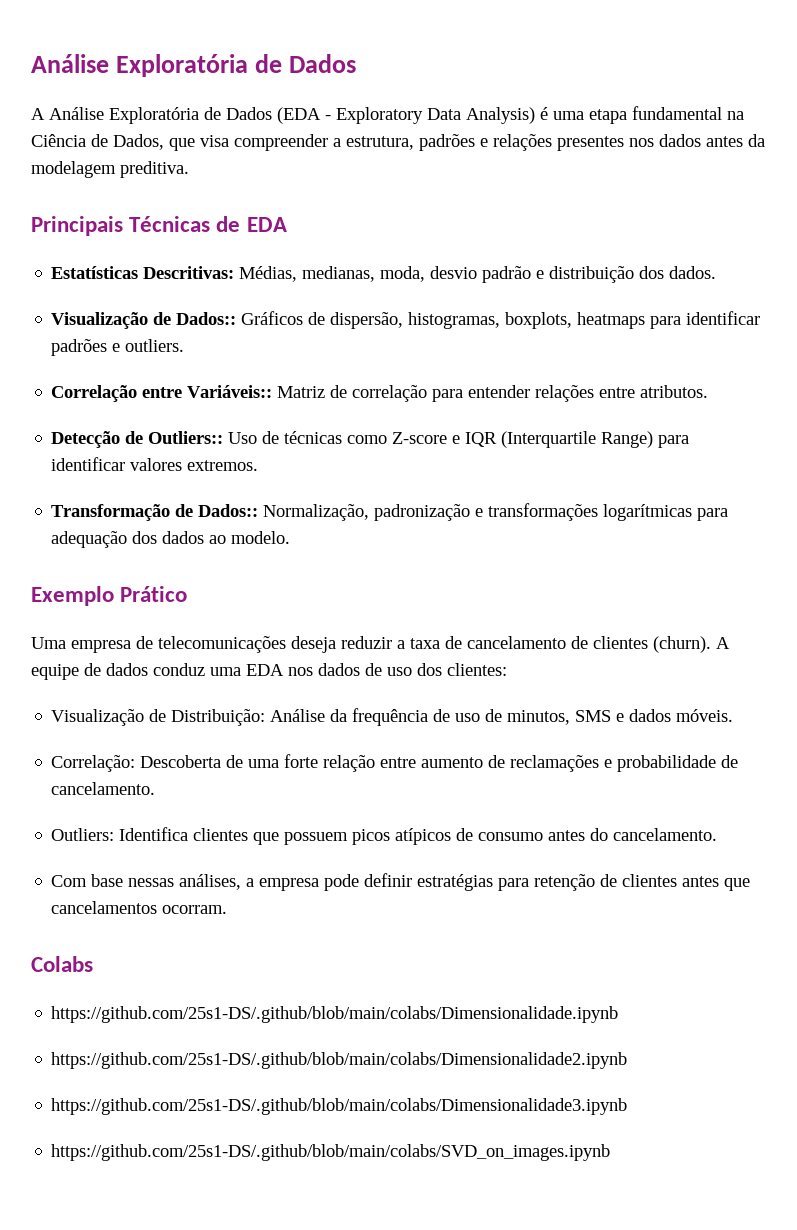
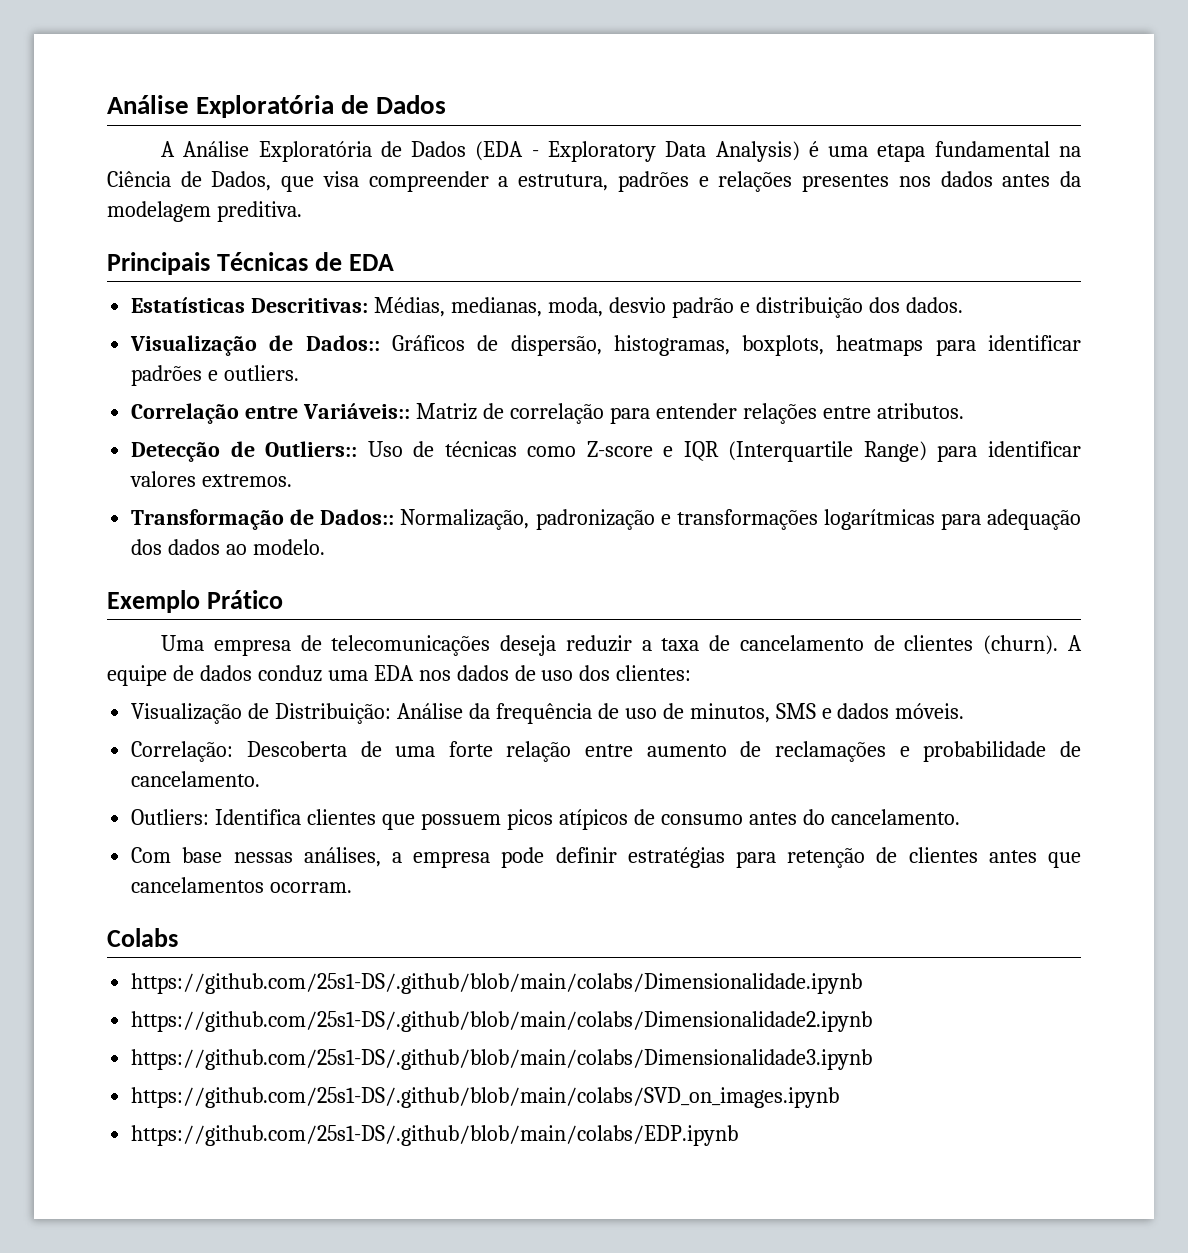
(611, 1152) none -> [131,1125,739,1146] // https://github.com/25s1-DS/.github/blob/main/colabs/EDP.ipynb

